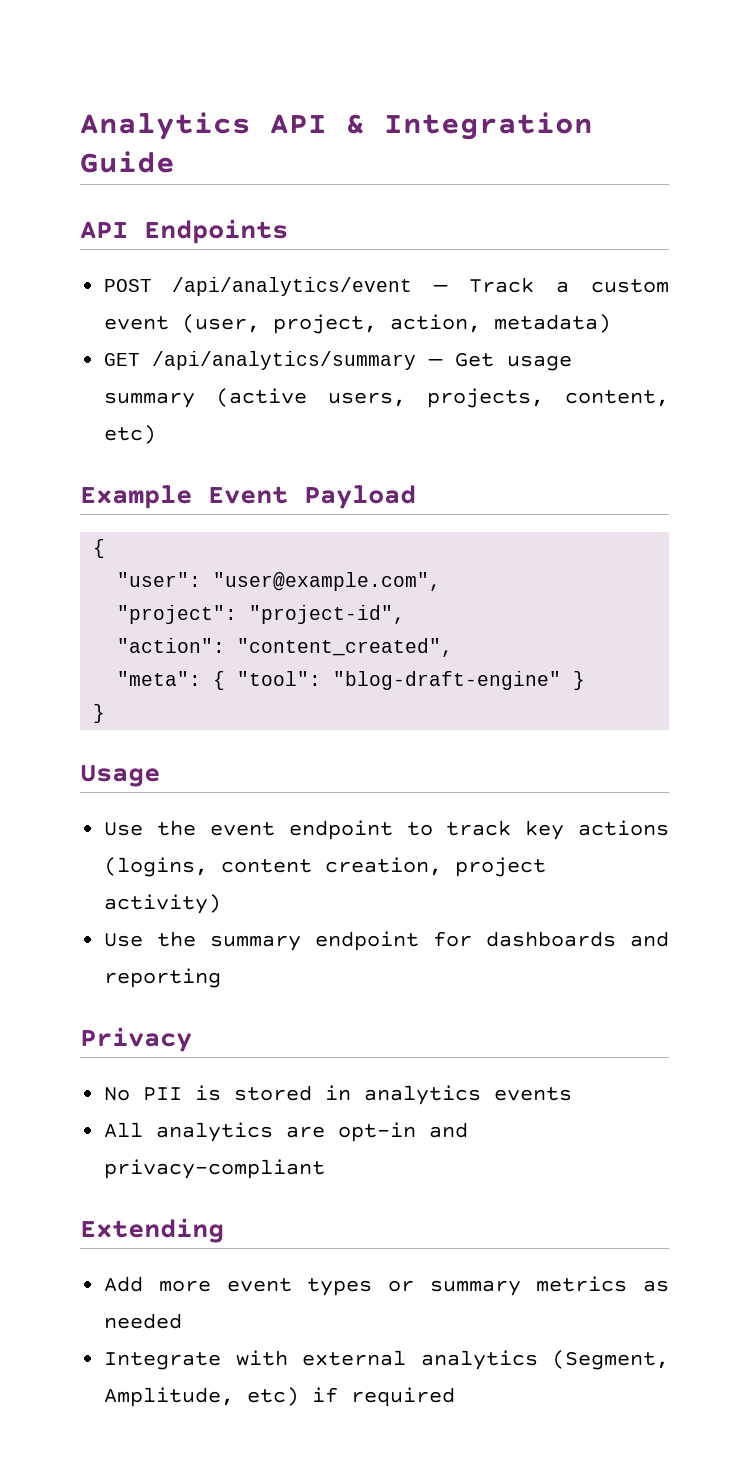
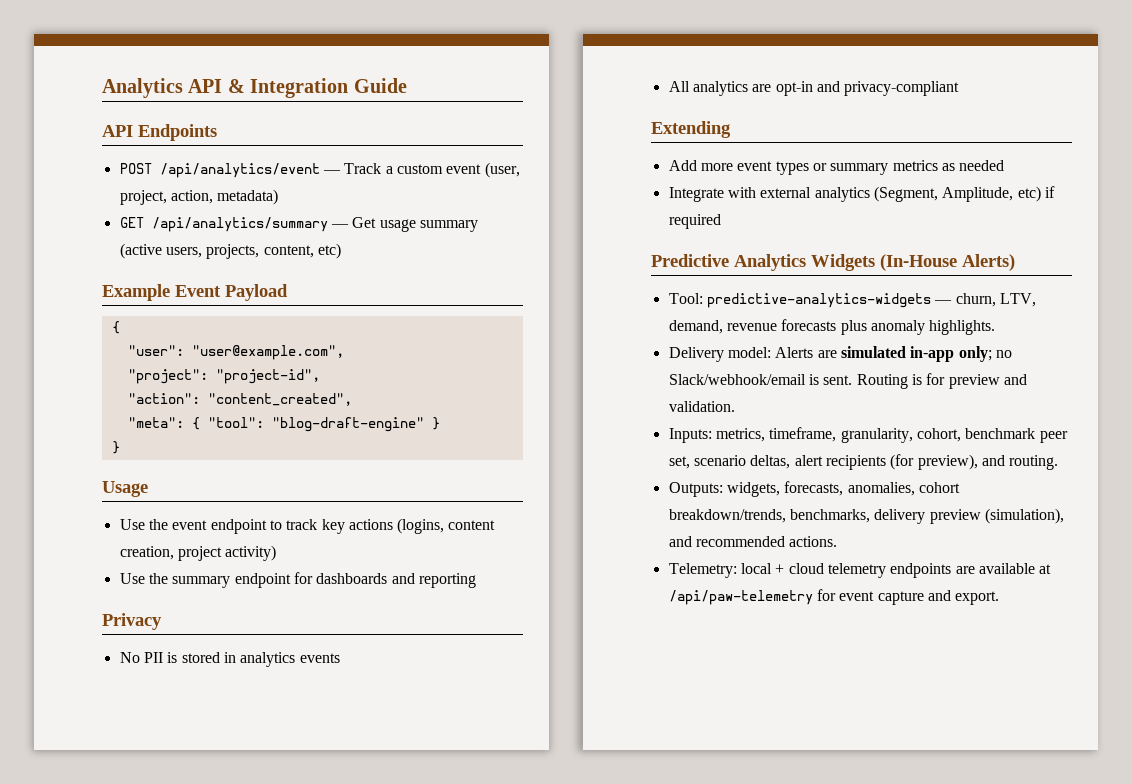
(456, 1397) none -> [651,254,1015,271] [668,293,1036,308] [668,319,996,335] [668,346,1012,362] [668,373,1027,389] [668,401,735,412] [668,427,1068,443] [668,454,1059,470] [668,481,960,497] [668,508,1064,524] [668,536,838,547] [668,563,1052,578] [668,589,1000,605] // Predictive Analytics Widgets (In-House Alerts) // Tool: predictive-analytics-widgets — churn, LTV, demand, revenue forecasts plus anomaly highlights. // Delivery model: Alerts are simulated in-app only; no Slack/webhook/email is sent. Routing is for preview and validation. // Inputs: metrics, timeframe, granularity, cohort, benchmark peer set, scenario deltas, alert recipients (for preview), and routing. // Outputs: widgets, forecasts, anomalies, cohort breakdown/trends, benchmarks, delivery preview (simulation), and recommended actions. // Telemetry: local + cloud telemetry endpoints are available at /api/paw-telemetry for event capture and export.

